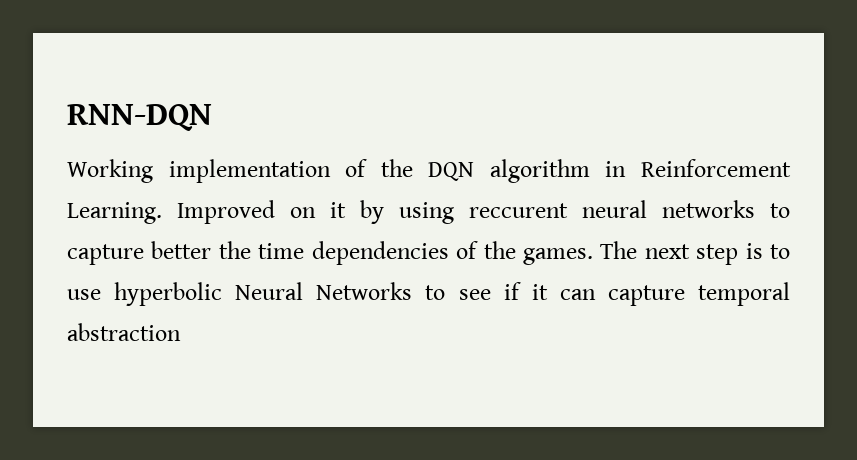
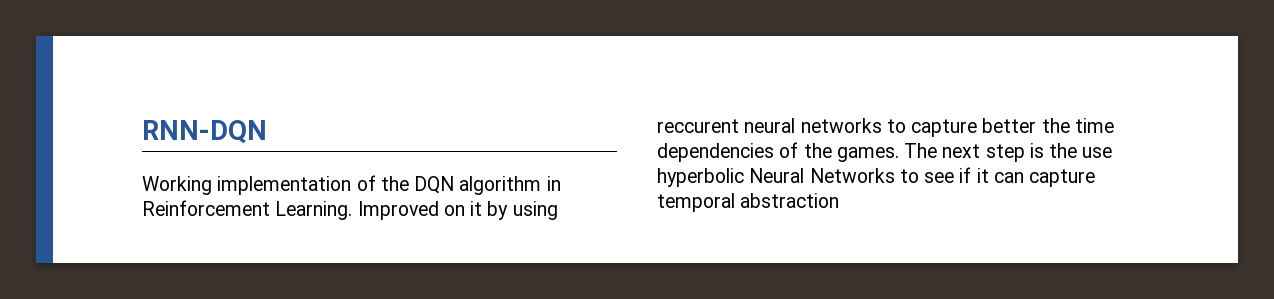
[769,244,790,259] to -> [1049,143,1078,158] the

